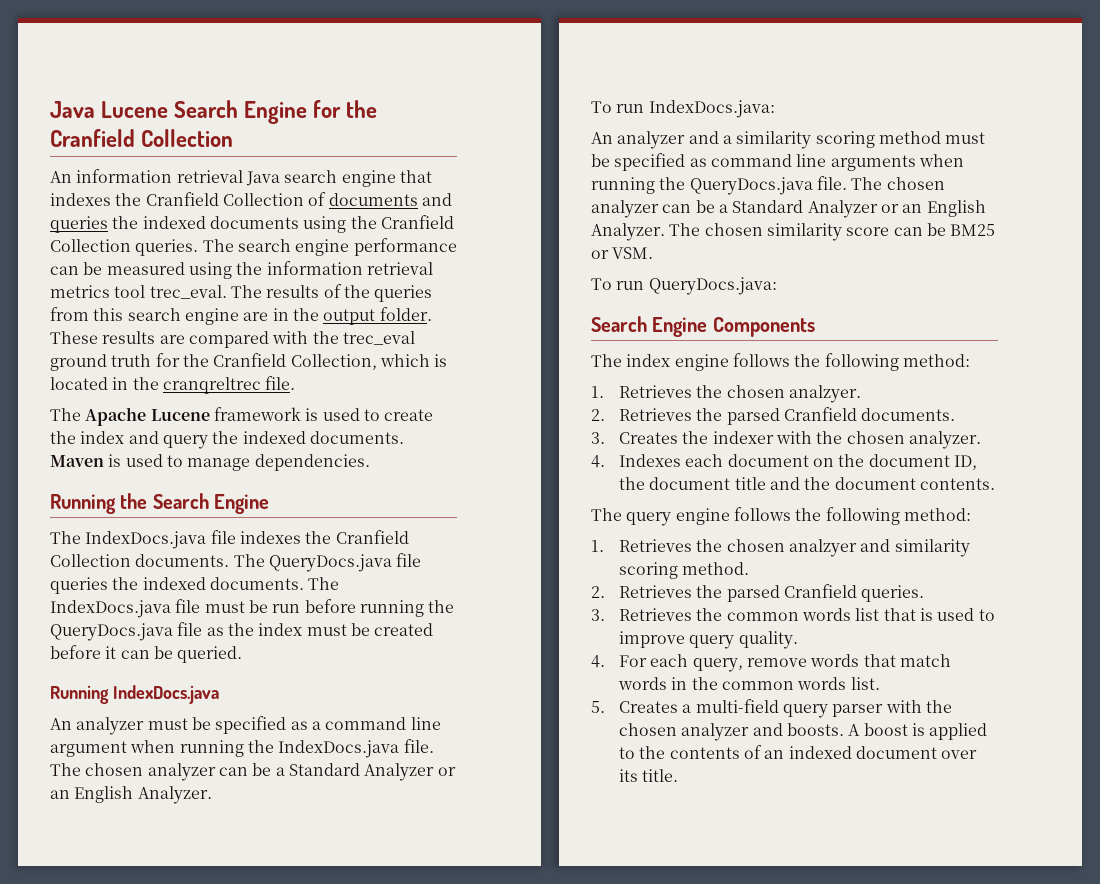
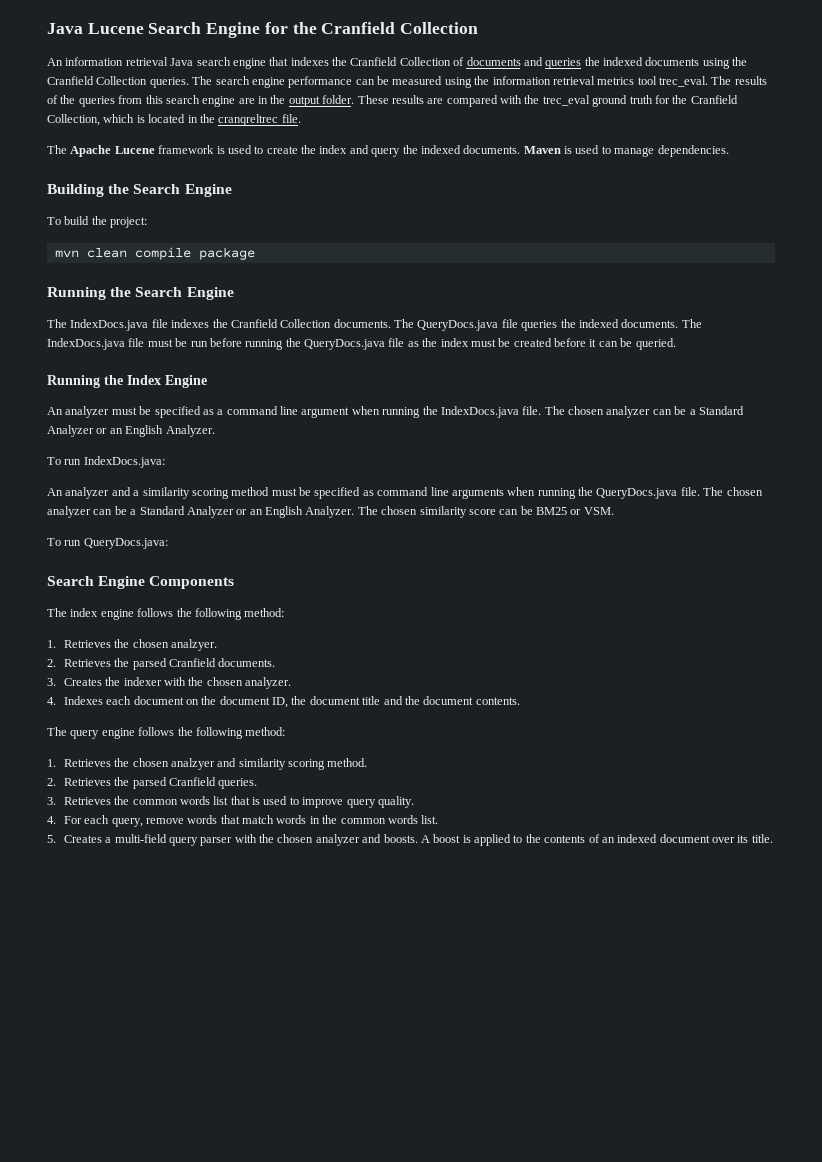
(370, 462) none -> [47,184,232,197] [47,216,148,228] [54,247,255,260] // Building the Search Engine // To build the project: // mvn clean compile package
[112,685,219,704] IndexDocs.java -> [104,375,207,388] the Index Engine

